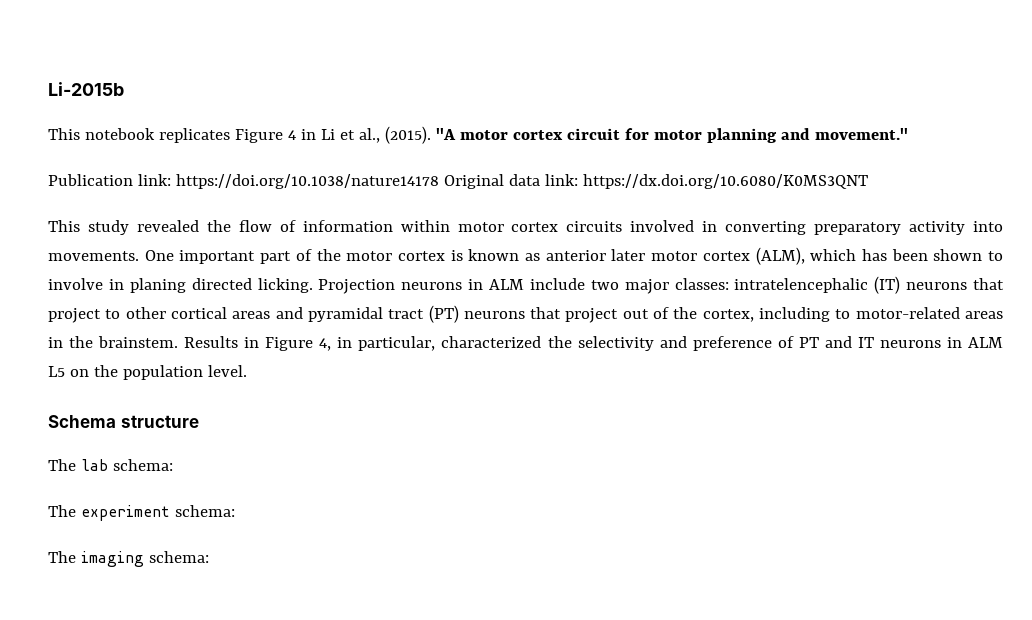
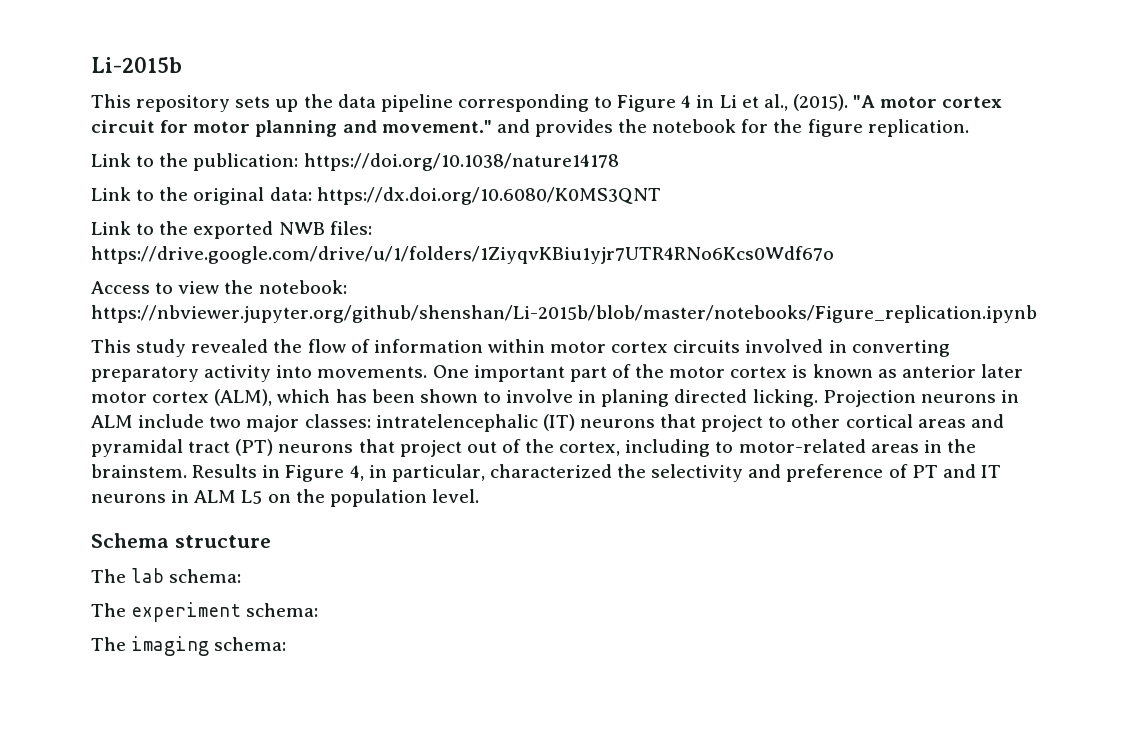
[84,128,230,143] notebook replicates -> [136,94,613,112] repository sets up the data pipeline corresponding to
[48,174,868,189] // Publication link: https://doi.org/10.1038/nature14178 Original data link: https://dx.doi.org/10.6080/K0MS3QNT -> [496,119,969,137] [91,153,619,171] [91,187,661,205] [91,221,372,239] [91,246,834,264] [91,280,347,294] [91,305,1037,323] and provides the notebook for the figure replication. // Link to the publication: https://doi.org/10.1038/nature14178 // Link to the original data: https://dx.doi.org/10.6080/K0MS3QNT // Link to the exported NWB files: https://drive.google.com/drive/u/1/folders/1ZiyqvKBiu1yjr7UTR4RNo6Kcs0Wdf67o // Access to view the notebook: https://nbviewer.jupyter.org/github/shenshan/Li-2015b/blob/master/notebooks/Figure_replication.ipynb

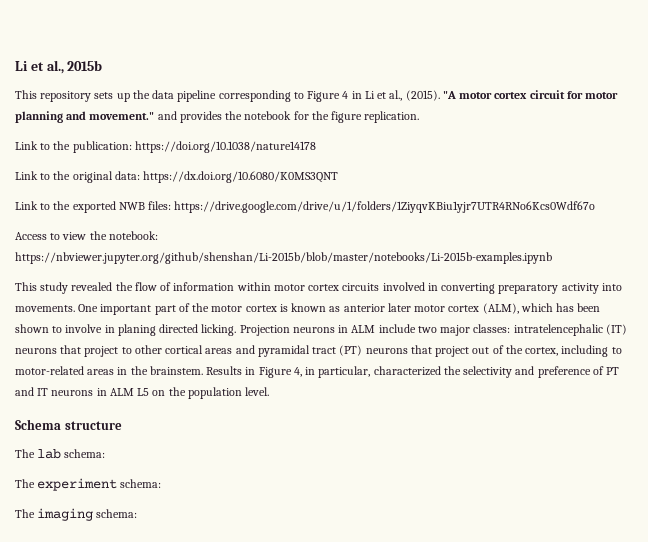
[91,57,182,73] Li-2015b -> [15,60,103,74] Li et al., 2015b
[91,305,1037,323] https://nbviewer.jupyter.org/github/shenshan/Li-2015b/blob/master/notebooks/Figure_replication.ipynb -> [15,252,552,264] https://nbviewer.jupyter.org/github/shenshan/Li-2015b/blob/master/notebooks/Li-2015b-examples.ipynb

